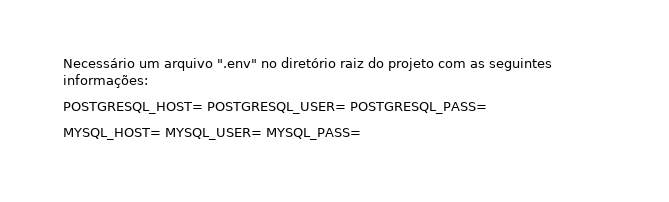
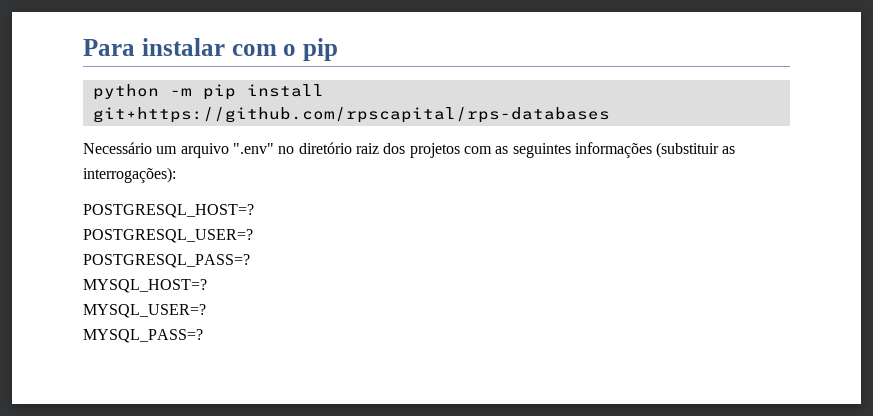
(63, 63) none -> [83,38,338,61] [92,84,324,100] [92,107,610,123] Para instalar com o pip // python -m pip install git+https://github.com/rpscapital/rps-databases //
[368,57,434,71] do projeto -> [383,143,460,158] dos projetos
[63,74,148,88] [63,102,487,114] [63,128,361,140] informações: // POSTGRESQL_HOST= POSTGRESQL_USER= POSTGRESQL_PASS= // MYSQL_HOST= MYSQL_USER= MYSQL_PASS= -> [574,142,736,158] [83,167,176,183] [83,204,254,218] [83,229,253,243] [83,254,250,268] [83,279,207,293] [83,304,206,318] [83,329,203,343] informações (substituir as interrogações): // POSTGRESQL_HOST=? // POSTGRESQL_USER=? // POSTGRESQL_PASS=? // MYSQL_HOST=? // MYSQL_USER=? // MYSQL_PASS=?

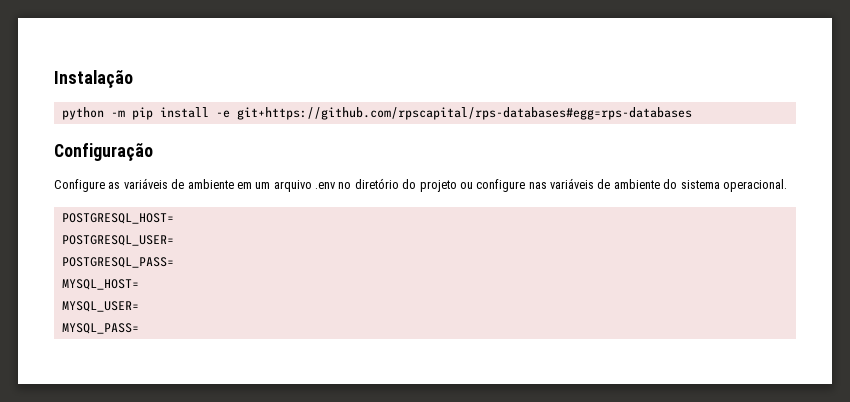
[83,38,338,61] Para instalar com o pip -> [54,70,133,88] Instalação
[92,107,610,123] [83,142,152,154] git+https://github.com/rpscapital/rps-databases // Necessário -> [215,107,692,120] [54,143,153,161] [54,178,252,192] -e git+https://github.com/rpscapital/rps-databases#egg=rps-databases // Configuração // Configure as variáveis de ambiente em
[232,143,274,154] ".env" -> [315,182,336,189] .env
[355,142,736,158] [83,167,176,183] [83,204,254,218] [83,229,253,243] [83,254,250,268] [83,279,207,293] [83,304,206,318] [83,329,203,343] raiz dos projetos com as seguintes informações (substituir as interrogações): // POSTGRESQL_HOST=? // POSTGRESQL_USER=? // POSTGRESQL_PASS=? // MYSQL_HOST=? // MYSQL_USER=? // MYSQL_PASS=? -> [402,178,787,192] [61,213,174,224] [61,235,174,246] [61,257,174,268] [61,279,139,290] [61,301,139,312] [61,323,139,334] do projeto ou configure nas variáveis de ambiente do sistema operacional. // POSTGRESQL_HOST= // POSTGRESQL_USER= // POSTGRESQL_PASS= // MYSQL_HOST= // MYSQL_USER= // MYSQL_PASS=

